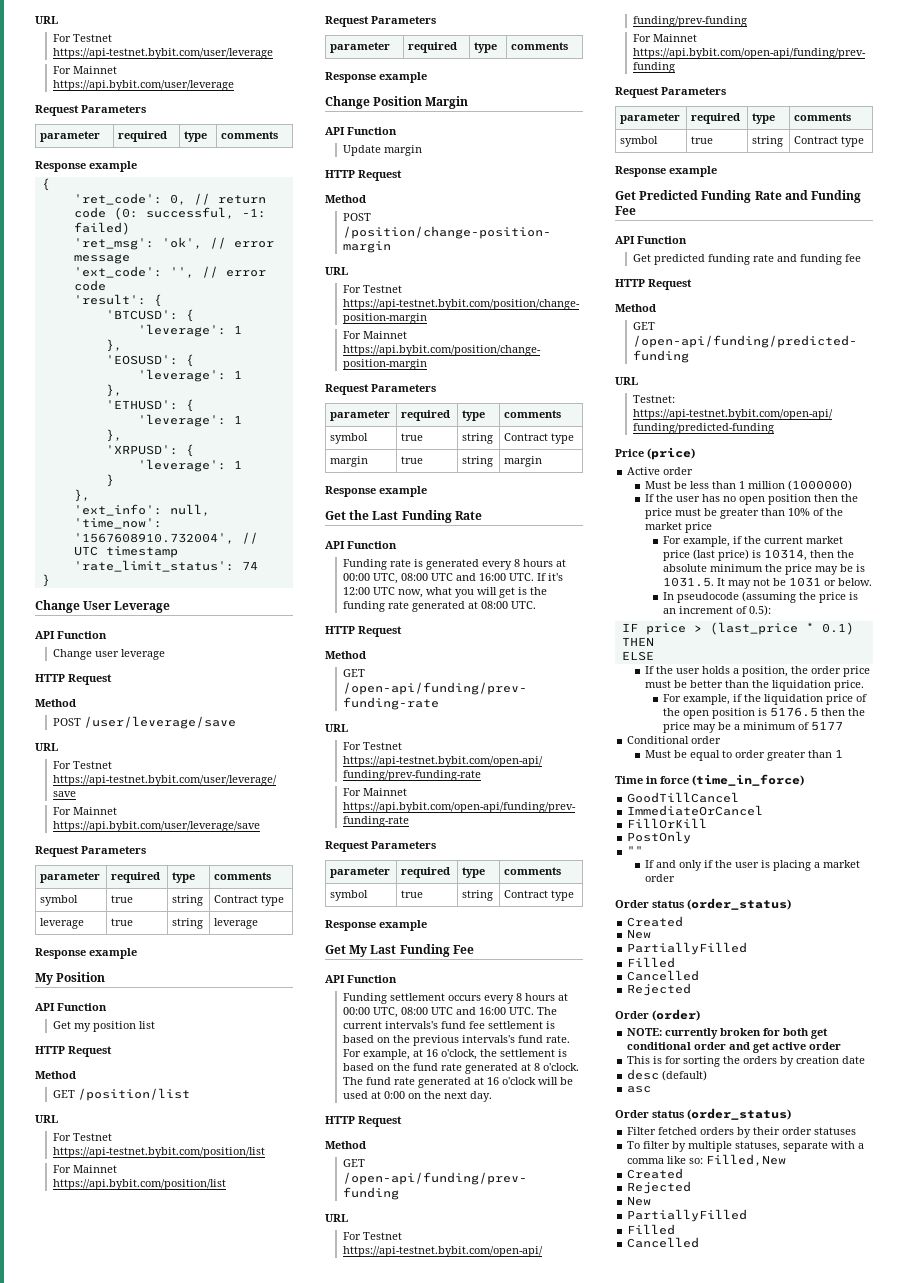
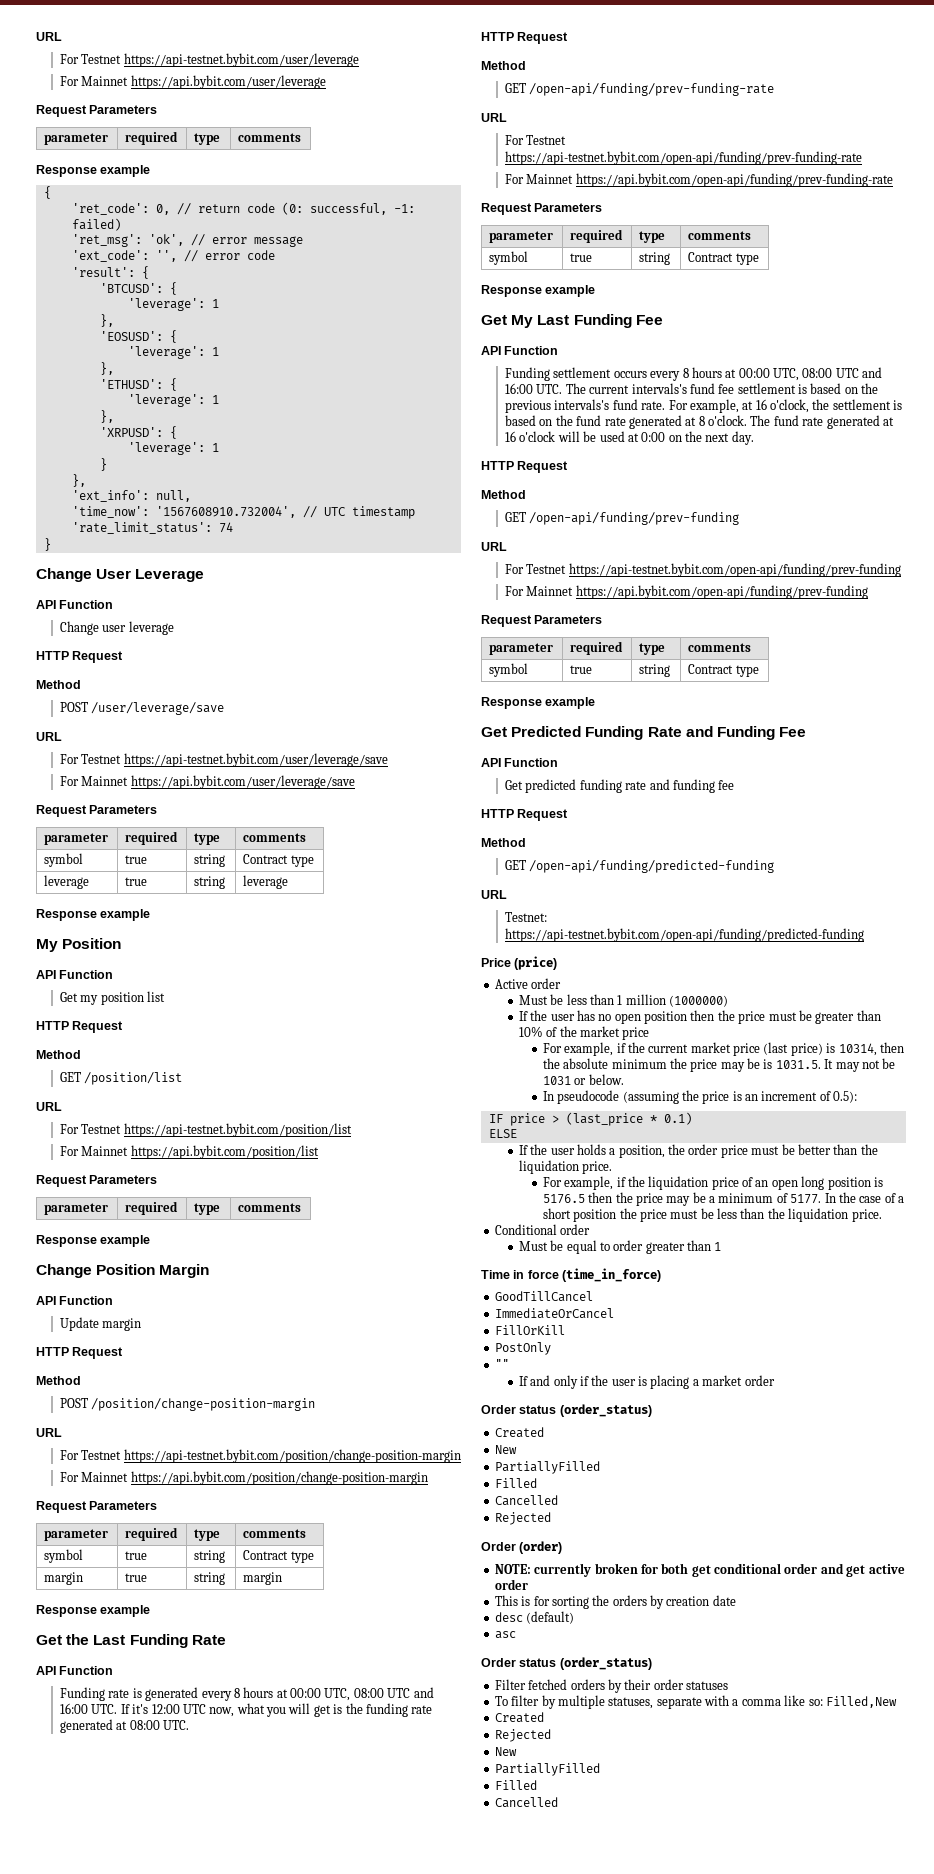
[621,637,654,646] THEN -> (692, 1118) none
[663,708,710,719] the open -> [755,1176,825,1190] an open long
[811,721,844,731] 5177 -> [790,1192,905,1204] [542,1208,882,1222] 5177. In the case of a short position the price must be less than the liquidation price.

